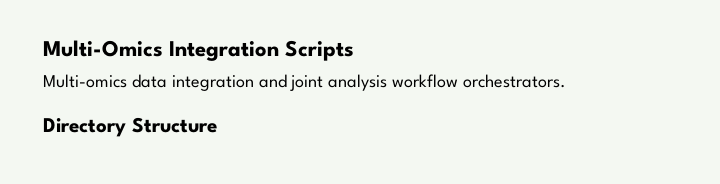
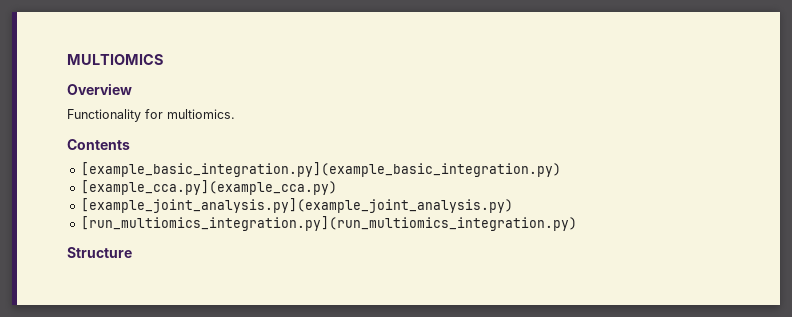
[43,40,355,61] [43,74,567,91] [43,118,126,137] Multi-Omics Integration Scripts // Multi-omics data integration and joint analysis workflow orchestrators. // Directory -> [67,54,164,65] [67,83,132,95] [67,109,235,122] [67,139,130,150] [80,162,561,177] [80,180,337,195] [80,198,513,213] [80,216,577,231] MULTIOMICS // Overview // Functionality for multiomics. // Contents // [example_basic_integration.py](example_basic_integration.py) // [example_cca.py](example_cca.py) // [example_joint_analysis.py](example_joint_analysis.py) // [run_multiomics_integration.py](run_multiomics_integration.py) //

